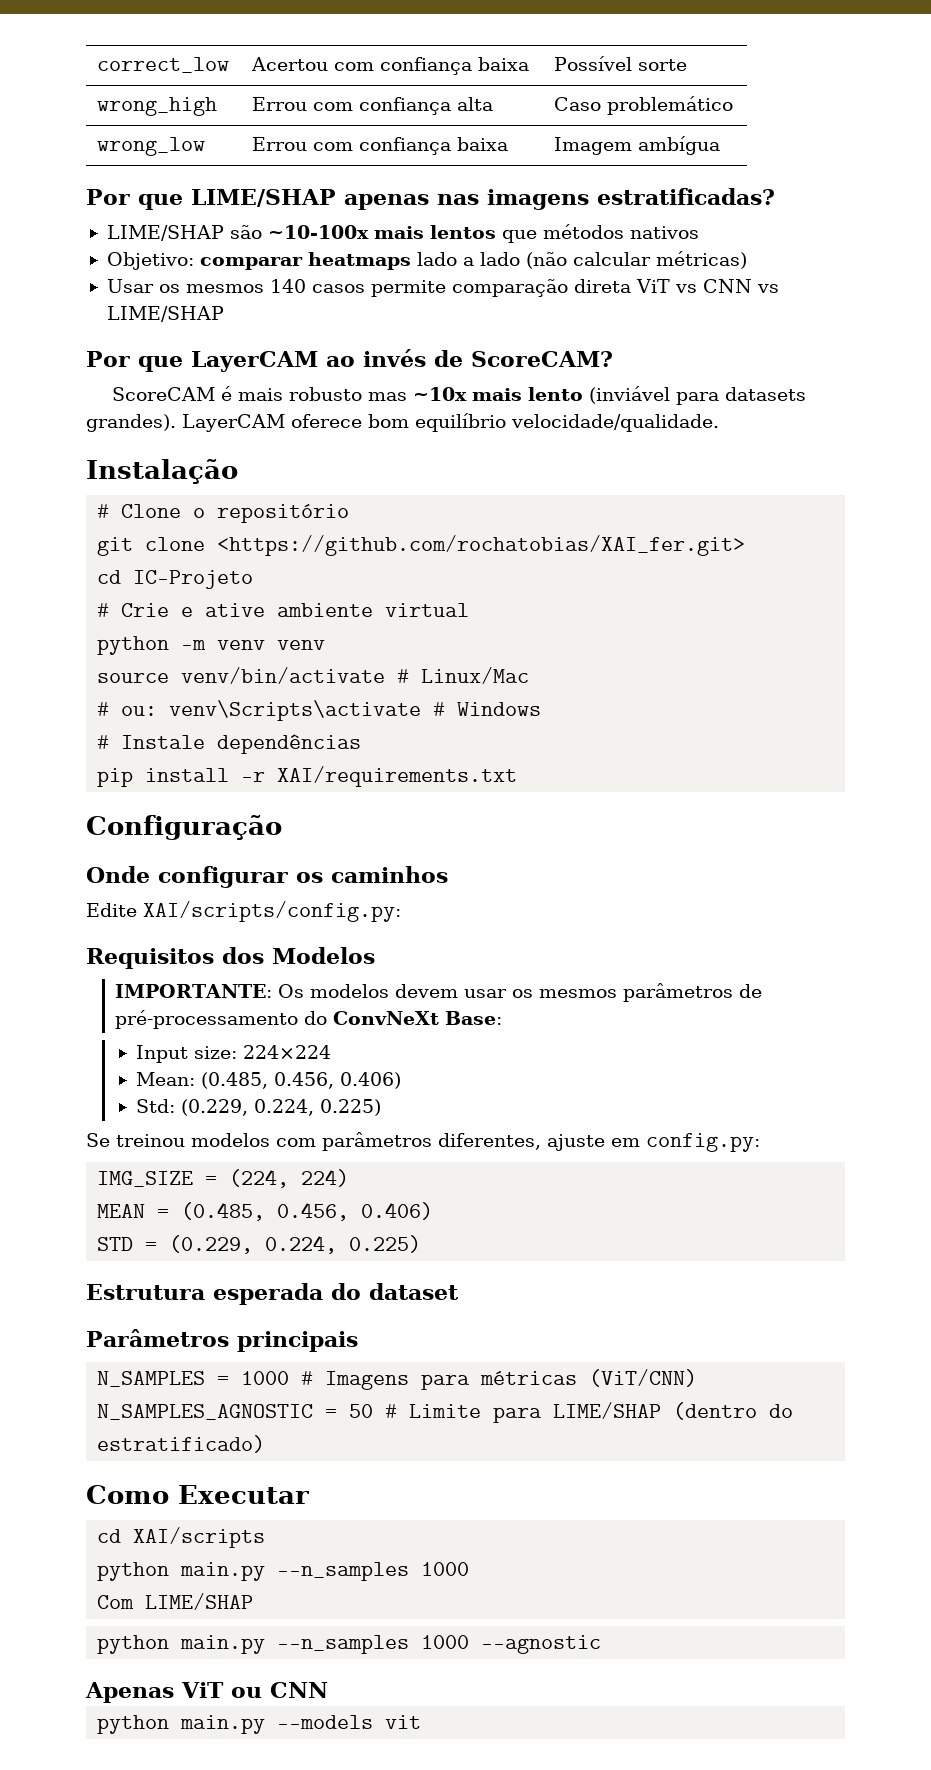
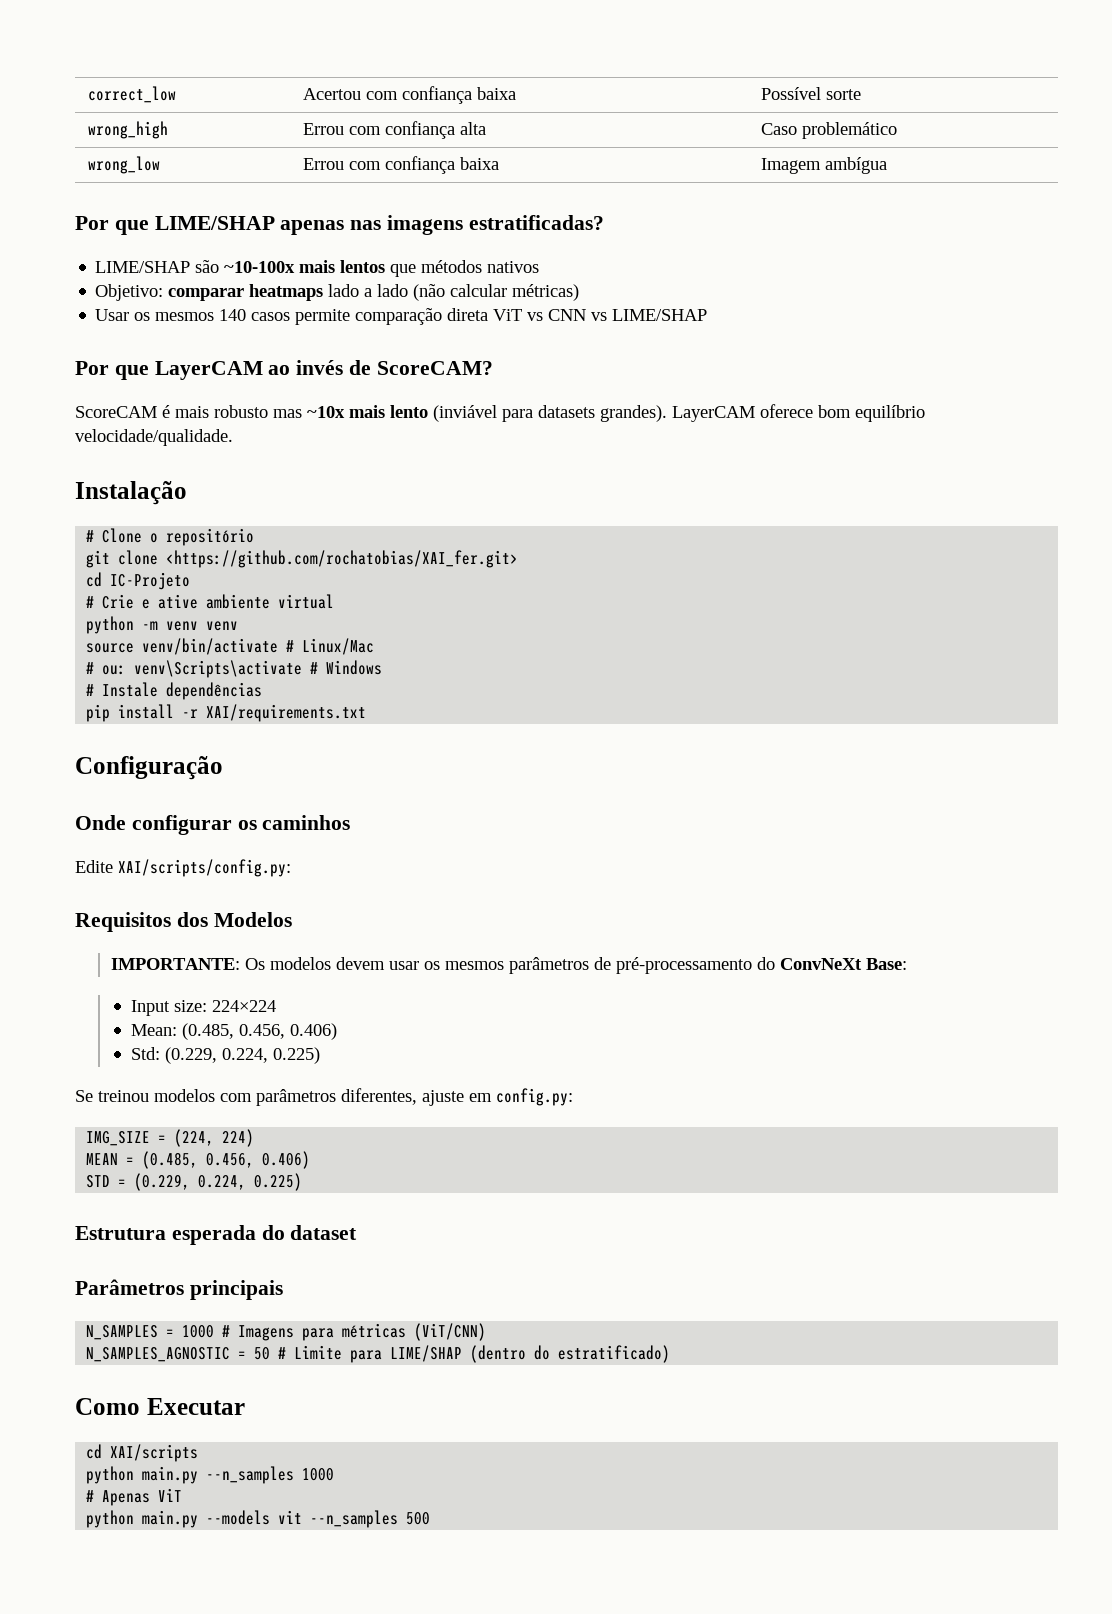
[97,1593,254,1610] [97,1635,602,1654] Com LIME/SHAP // python main.py --n_samples 1000 --agnostic // -> [86,1490,95,1502] #
[231,1682,328,1698] ou CNN -> (183, 1495) none
(422, 1722) none -> [310,1510,431,1528] --n_samples 500

